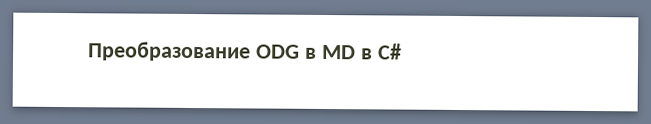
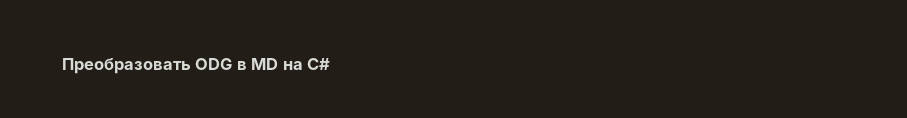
[88,41,251,62] Преобразование -> [62,58,191,74] Преобразовать
[360,48,373,60] в -> [282,61,303,70] на

